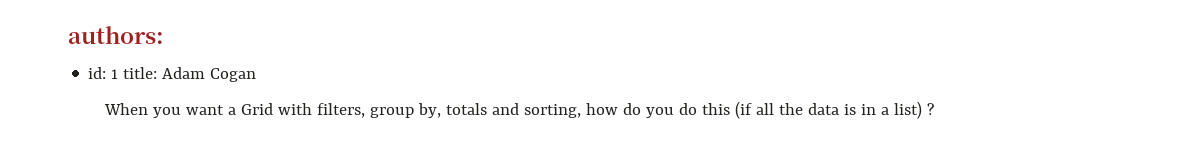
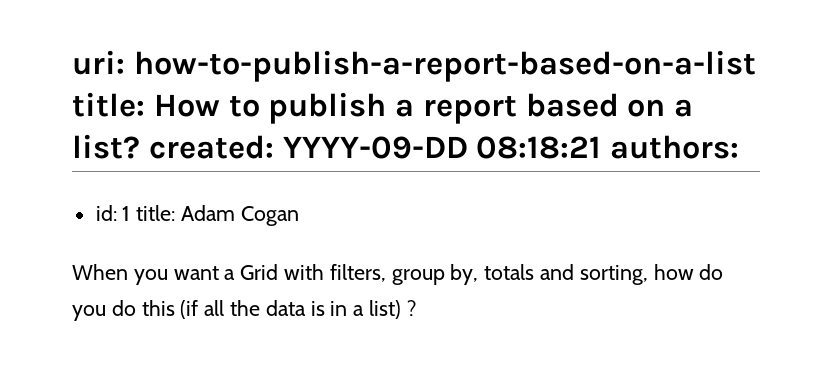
(68, 35) none -> [72,50,756,82] [72,92,694,124] [72,134,602,159] uri: how-to-publish-a-report-based-on-a-list title: How to publish a report based on a list? created: YYYY-09-DD 08:18:21

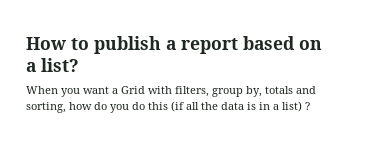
[72,50,756,82] [72,92,145,117] uri: how-to-publish-a-report-based-on-a-list title: -> (26, 43) none
[148,135,740,159] [95,205,299,226] created: YYYY-09-DD 08:18:21 authors: // id: 1 title: Adam Cogan -> (79, 65) none

